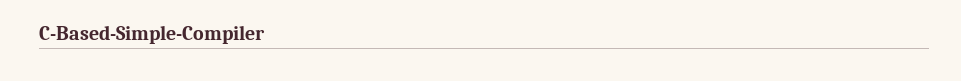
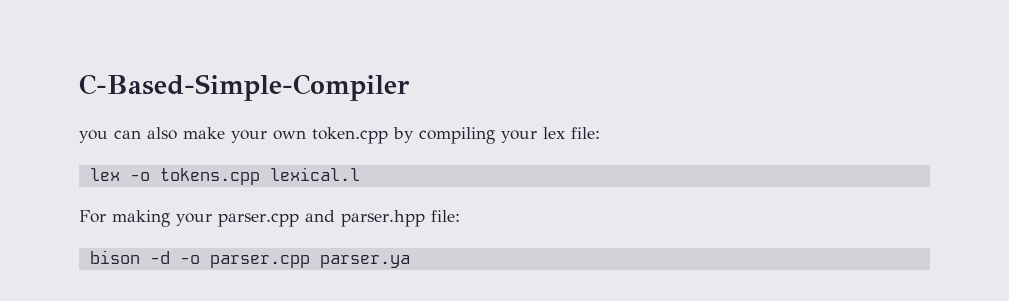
(265, 34) none -> [79,127,600,144] [89,167,360,185] [79,210,460,227] [89,250,410,268] // you can also make your own token.cpp by compiling your lex file: // lex -o tokens.cpp lexical.l // For making your parser.cpp and parser.hpp file: // bison -d -o parser.cpp parser.ya

